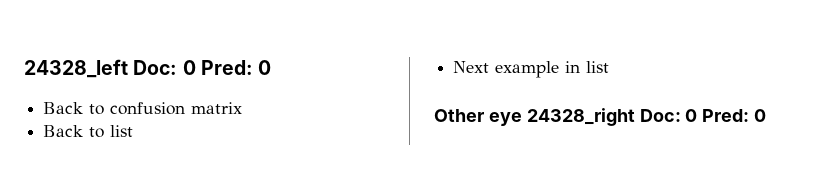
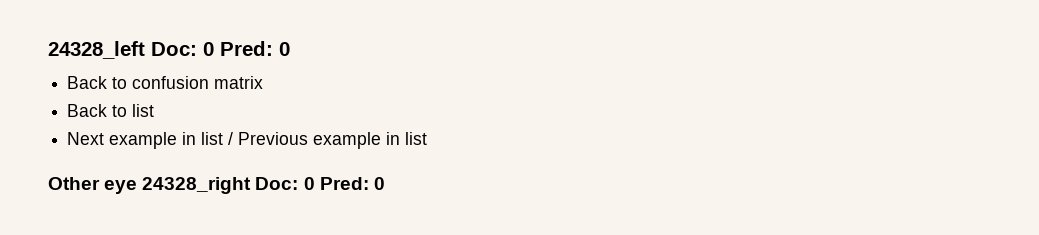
(610, 67) none -> [228,132,428,149] / Previous example in list

